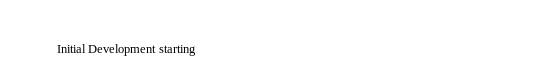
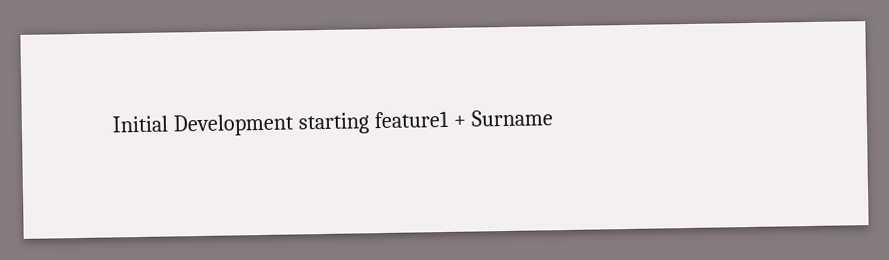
(196, 50) none -> [373,109,553,129] feature1 + Surname

